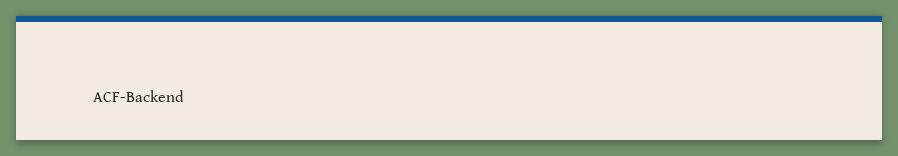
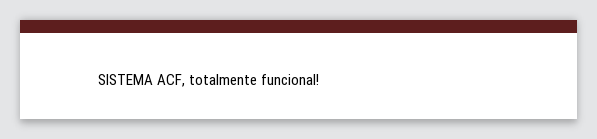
[93,90,184,102] ACF-Backend -> [98,74,320,87] SISTEMA ACF, totalmente funcional!

